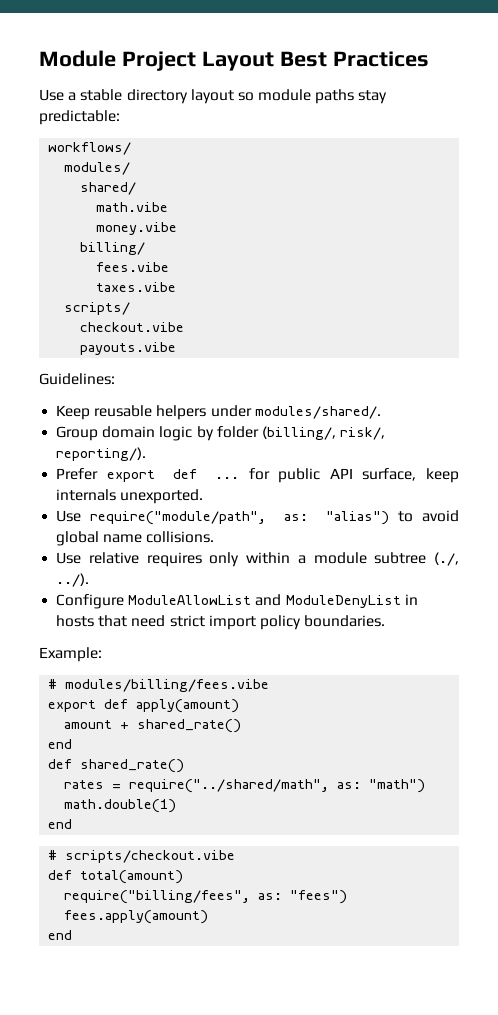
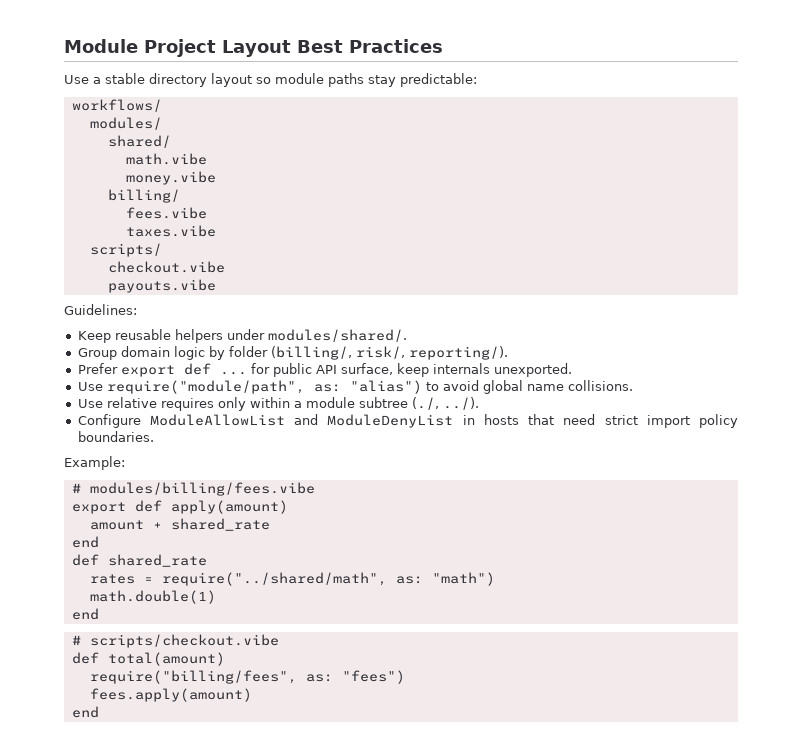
[137,719,242,733] shared_rate() -> [170,518,270,531] shared_rate
[80,759,185,773] shared_rate() -> [107,554,207,567] shared_rate

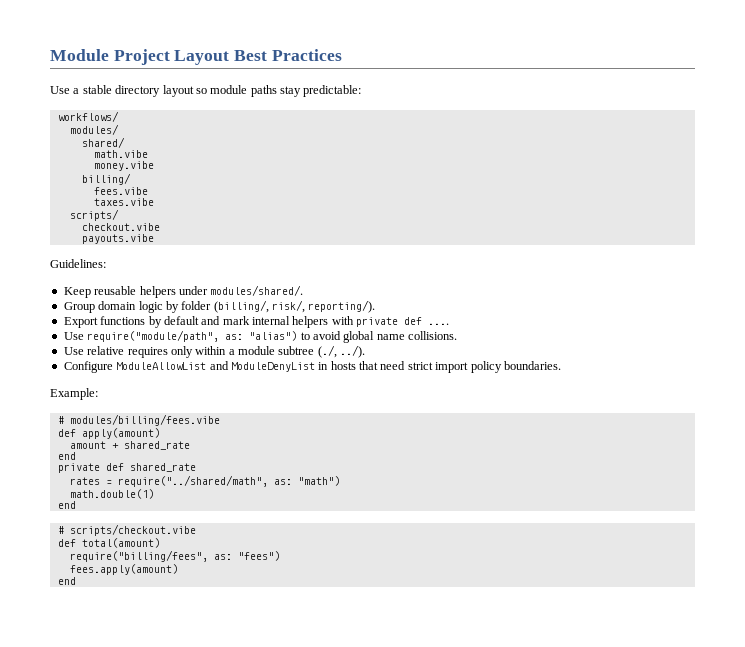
[77,363,572,377] Prefer export def ... for public API surface, keep internals unexported. -> [63,316,450,328] Export functions by default and mark internal helpers with private def ....
[71,502,126,514] export -> (220, 420) none
(99, 542) none -> [57,463,100,473] private

